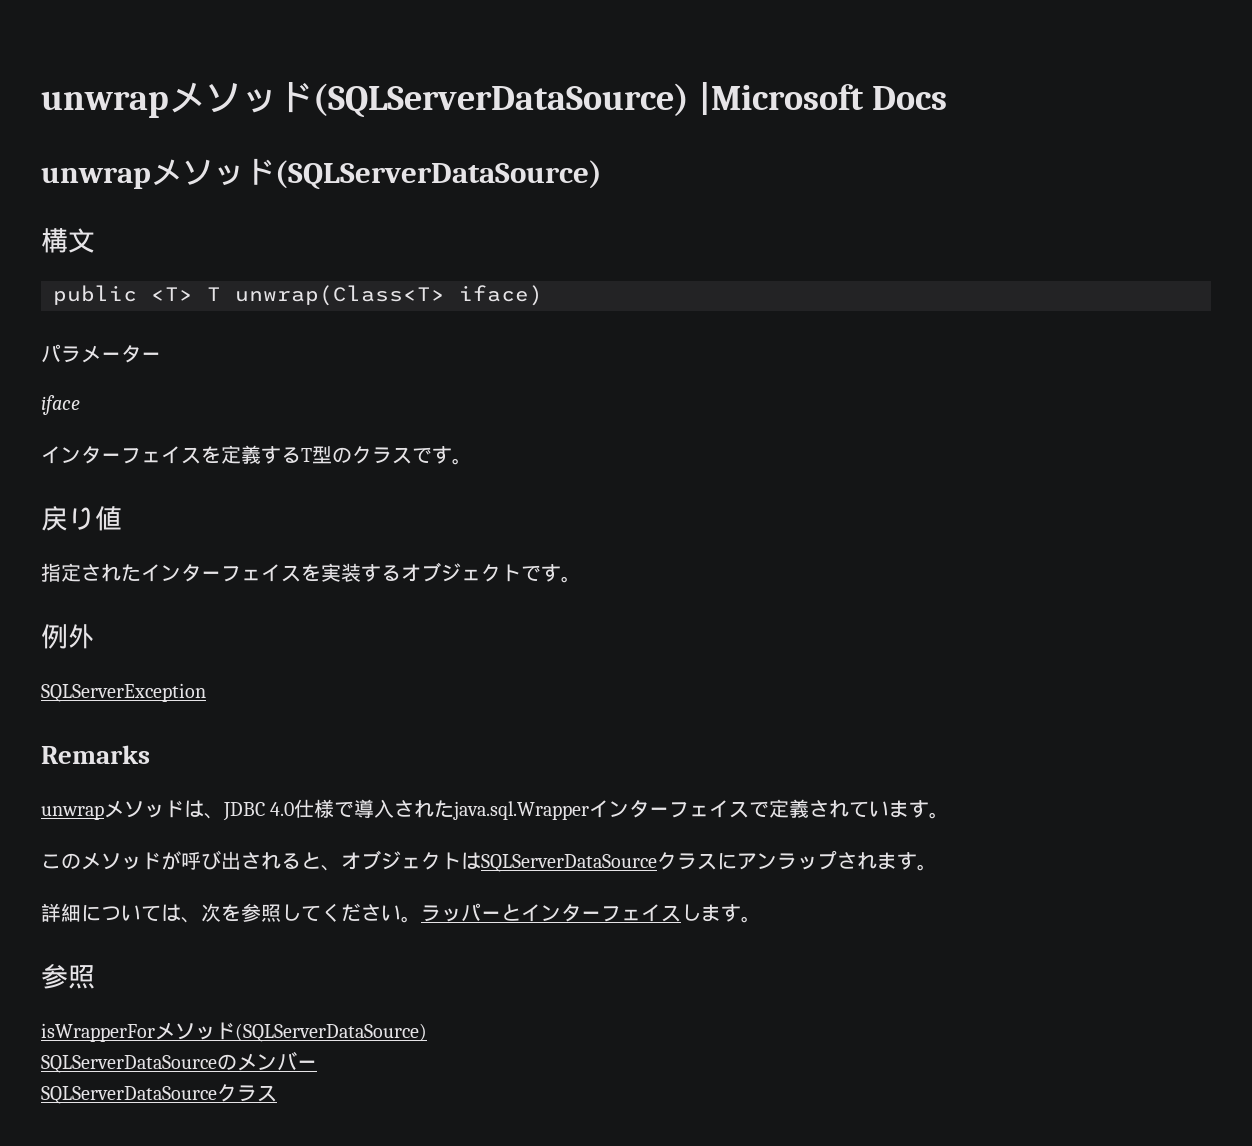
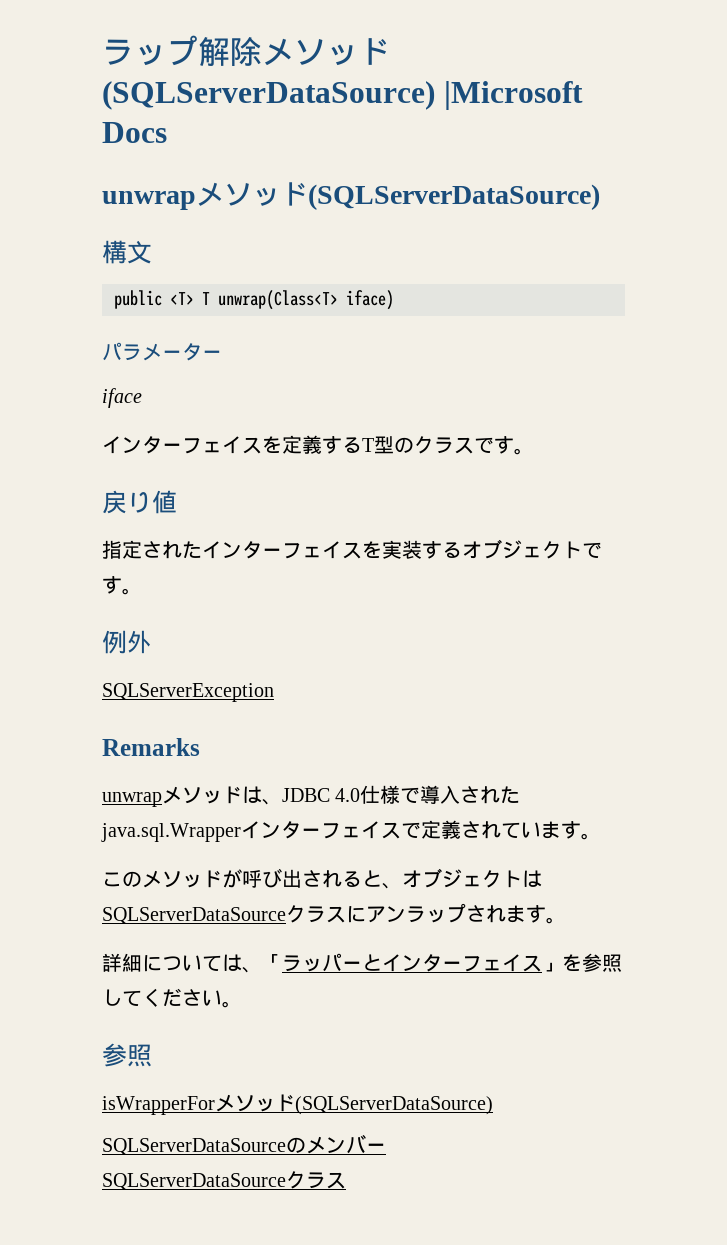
[41,91,169,118] unwrap -> [102,35,262,66] ラップ解除
[201,903,421,923] 次を参照してください。 -> [262,954,282,970] 「
[681,904,741,922] します -> [542,953,622,972] [102,988,222,1007] 」を参照してください

